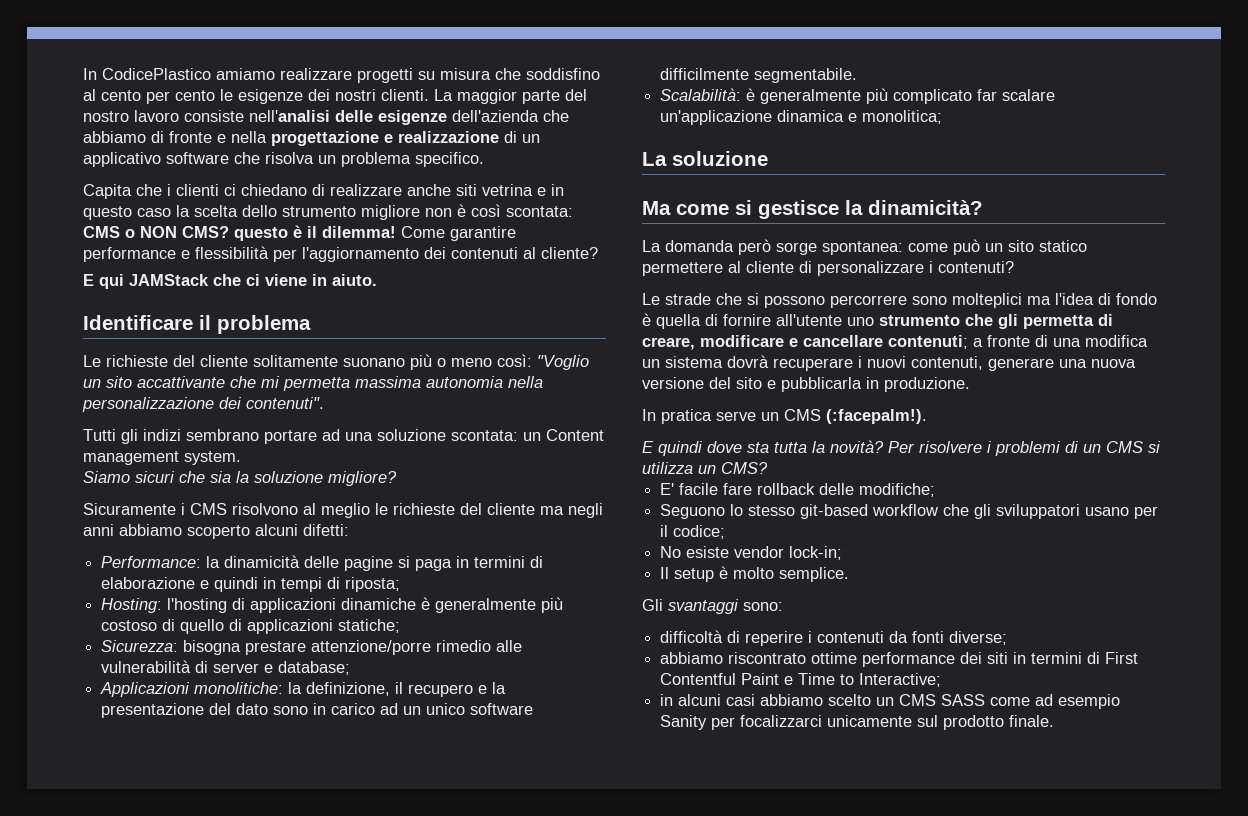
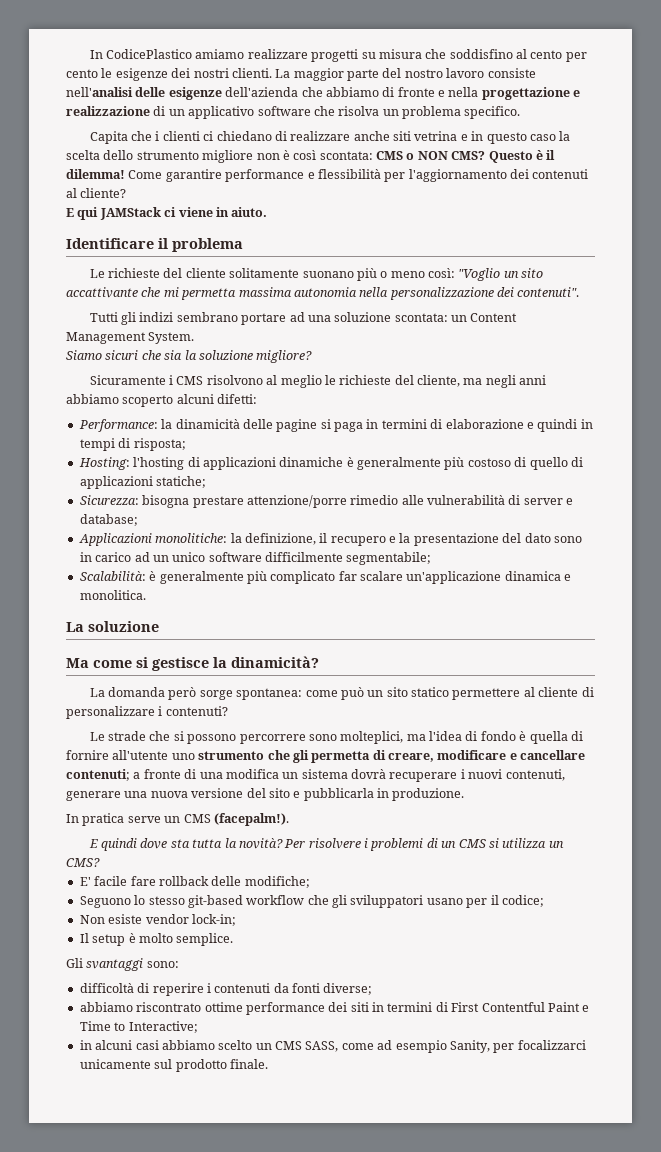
[234,227,288,241] questo -> [488,151,533,163] Questo
[213,274,241,286] che -> (161, 213) none
[83,451,241,465] management system. -> [66,332,195,344] Management System.
[487,503,535,515] cliente -> [417,375,461,387] cliente,
[345,577,401,592] riposta; -> [133,438,186,451] risposta;
[754,68,858,83] segmentabile. -> [346,552,432,565] segmentabile;
[862,110,943,124] monolitica; -> [79,590,146,600] monolitica.
[952,293,1022,308] molteplici -> [340,731,404,744] molteplici,
[826,409,927,424] (:facepalm!). -> [213,813,289,826] (facepalm!).
[660,546,682,558] No -> [79,915,105,924] Non
[941,694,986,706] SASS -> [305,1041,339,1052] SASS,
[660,715,708,730] Sanity -> [449,1040,490,1053] Sanity,

